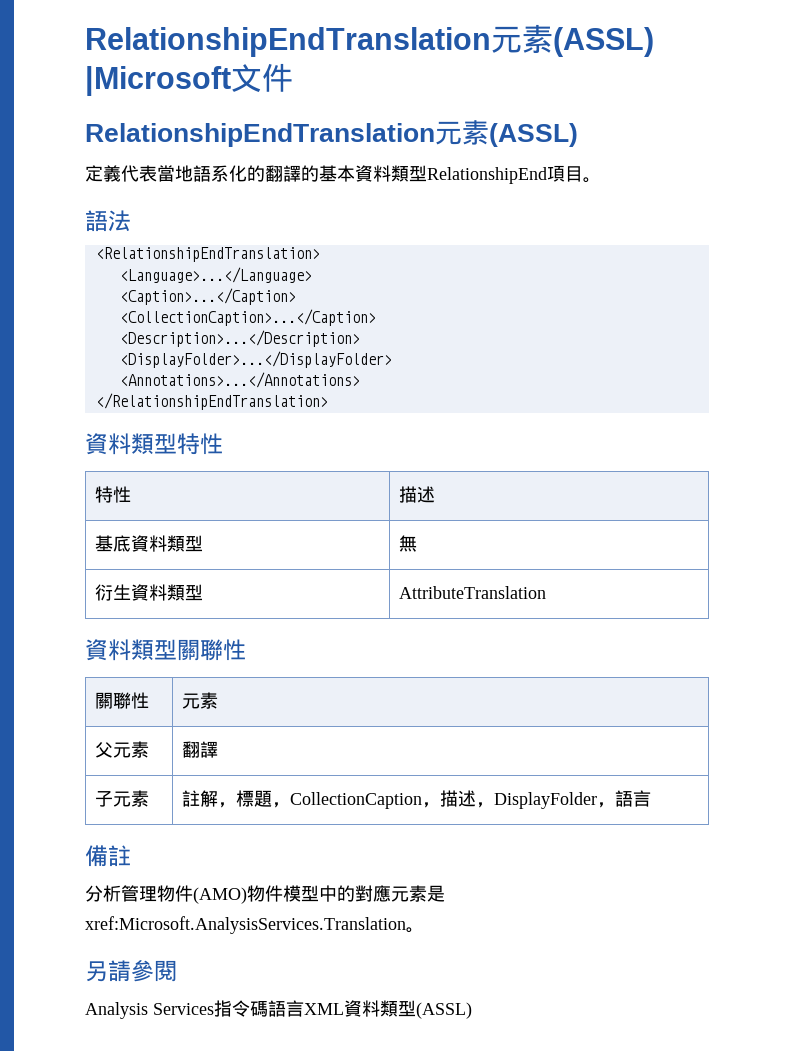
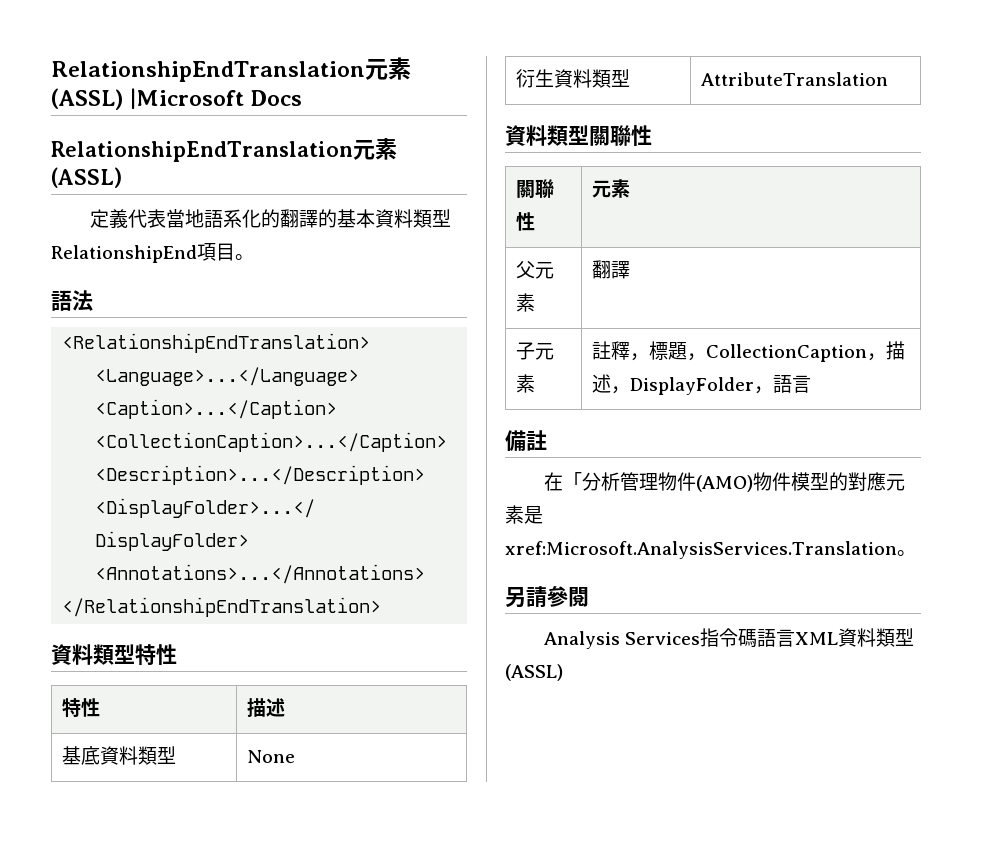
[231,63,293,93] 文件 -> [250,90,303,106] Docs
[399,535,418,552] | 無 -> [246,750,295,763] | None
[200,790,219,807] 解 -> [610,341,630,360] 釋
(131, 856) none -> [543,472,582,491] 在「
[319,885,337,902] 中 -> (829, 481) none

